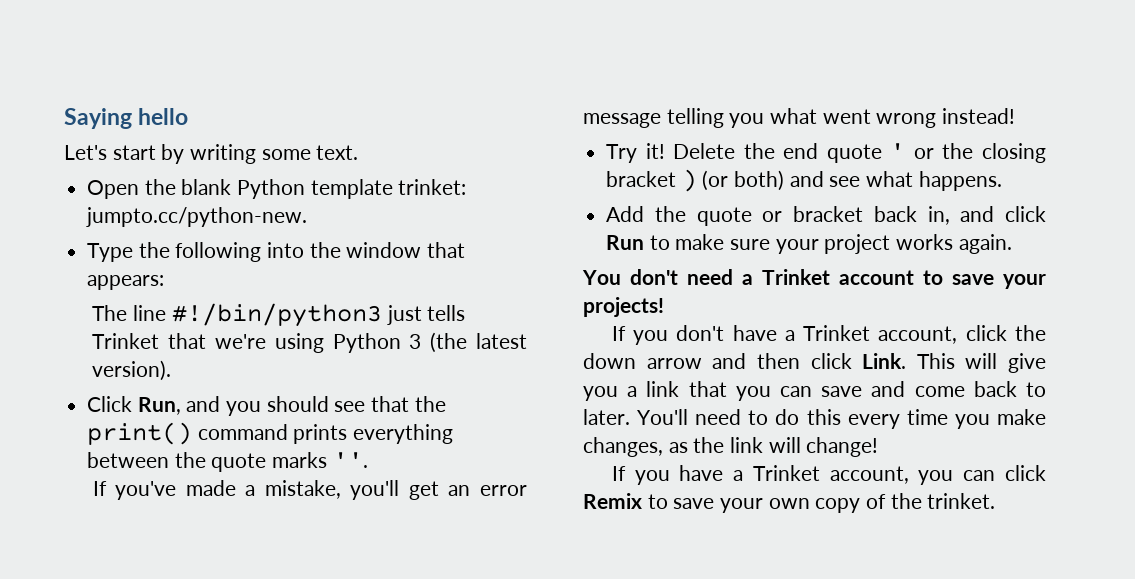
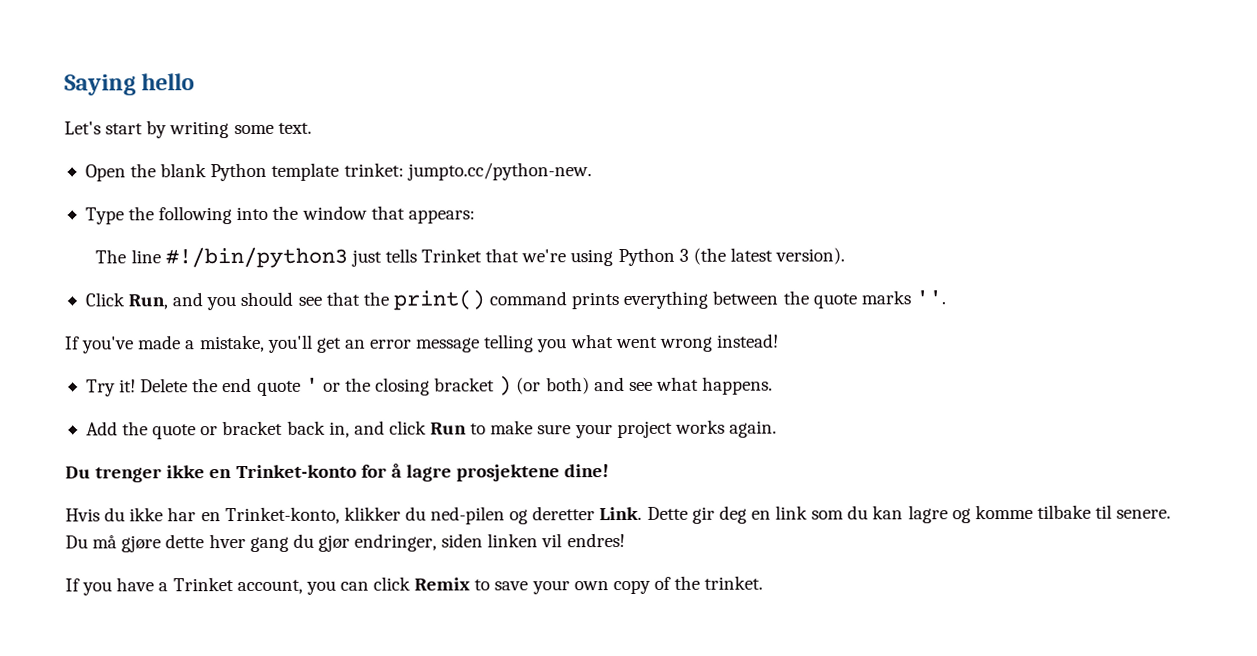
[582,269,1046,289] [583,297,664,317] [611,325,1046,345] [583,353,1046,373] [583,381,1046,401] [583,409,1046,429] [583,437,879,457] You don't need a Trinket account to save your projects! // If you don't have a Trinket account, click the down arrow and then click Link. This will give you a link that you can save and come back to later. You'll need to do this every time you make changes, as the link will change! -> [65,463,610,483] [65,504,1172,525] [65,533,625,553] Du trenger ikke en Trinket-konto for å lagre prosjektene dine! // Hvis du ikke har en Trinket-konto, klikker du ned-pilen og deretter Link. Dette gir deg en link som du kan lagre og komme tilbake til senere. Du må gjøre dette hver gang du gjør endringer, siden linken vil endres!

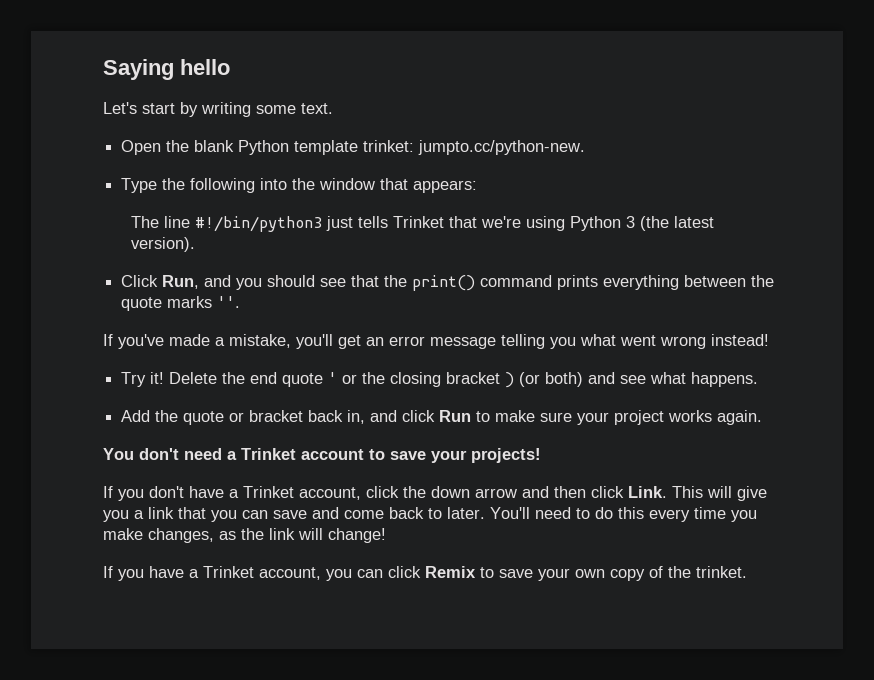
[65,463,610,483] [65,504,1172,525] [65,533,625,553] Du trenger ikke en Trinket-konto for å lagre prosjektene dine! // Hvis du ikke har en Trinket-konto, klikker du ned-pilen og deretter Link. Dette gir deg en link som du kan lagre og komme tilbake til senere. Du må gjøre dette hver gang du gjør endringer, siden linken vil endres! -> [103,448,541,463] [103,486,767,501] [103,507,757,522] [103,528,386,543] You don't need a Trinket account to save your projects! // If you don't have a Trinket account, click the down arrow and then click Link. This will give you a link that you can save and come back to later. You'll need to do this every time you make changes, as the link will change!

